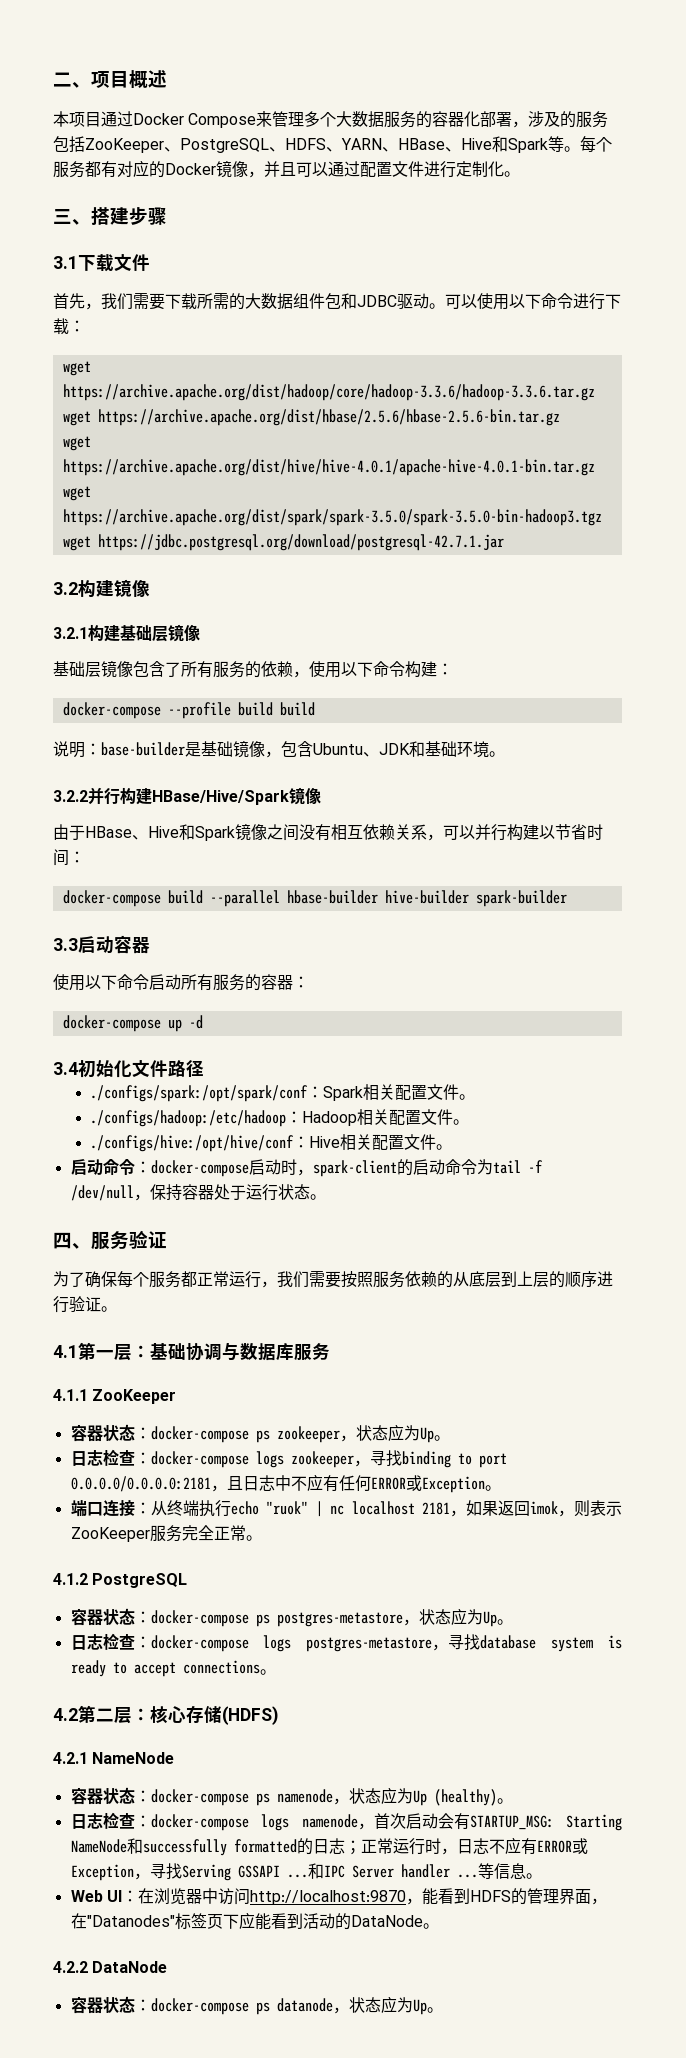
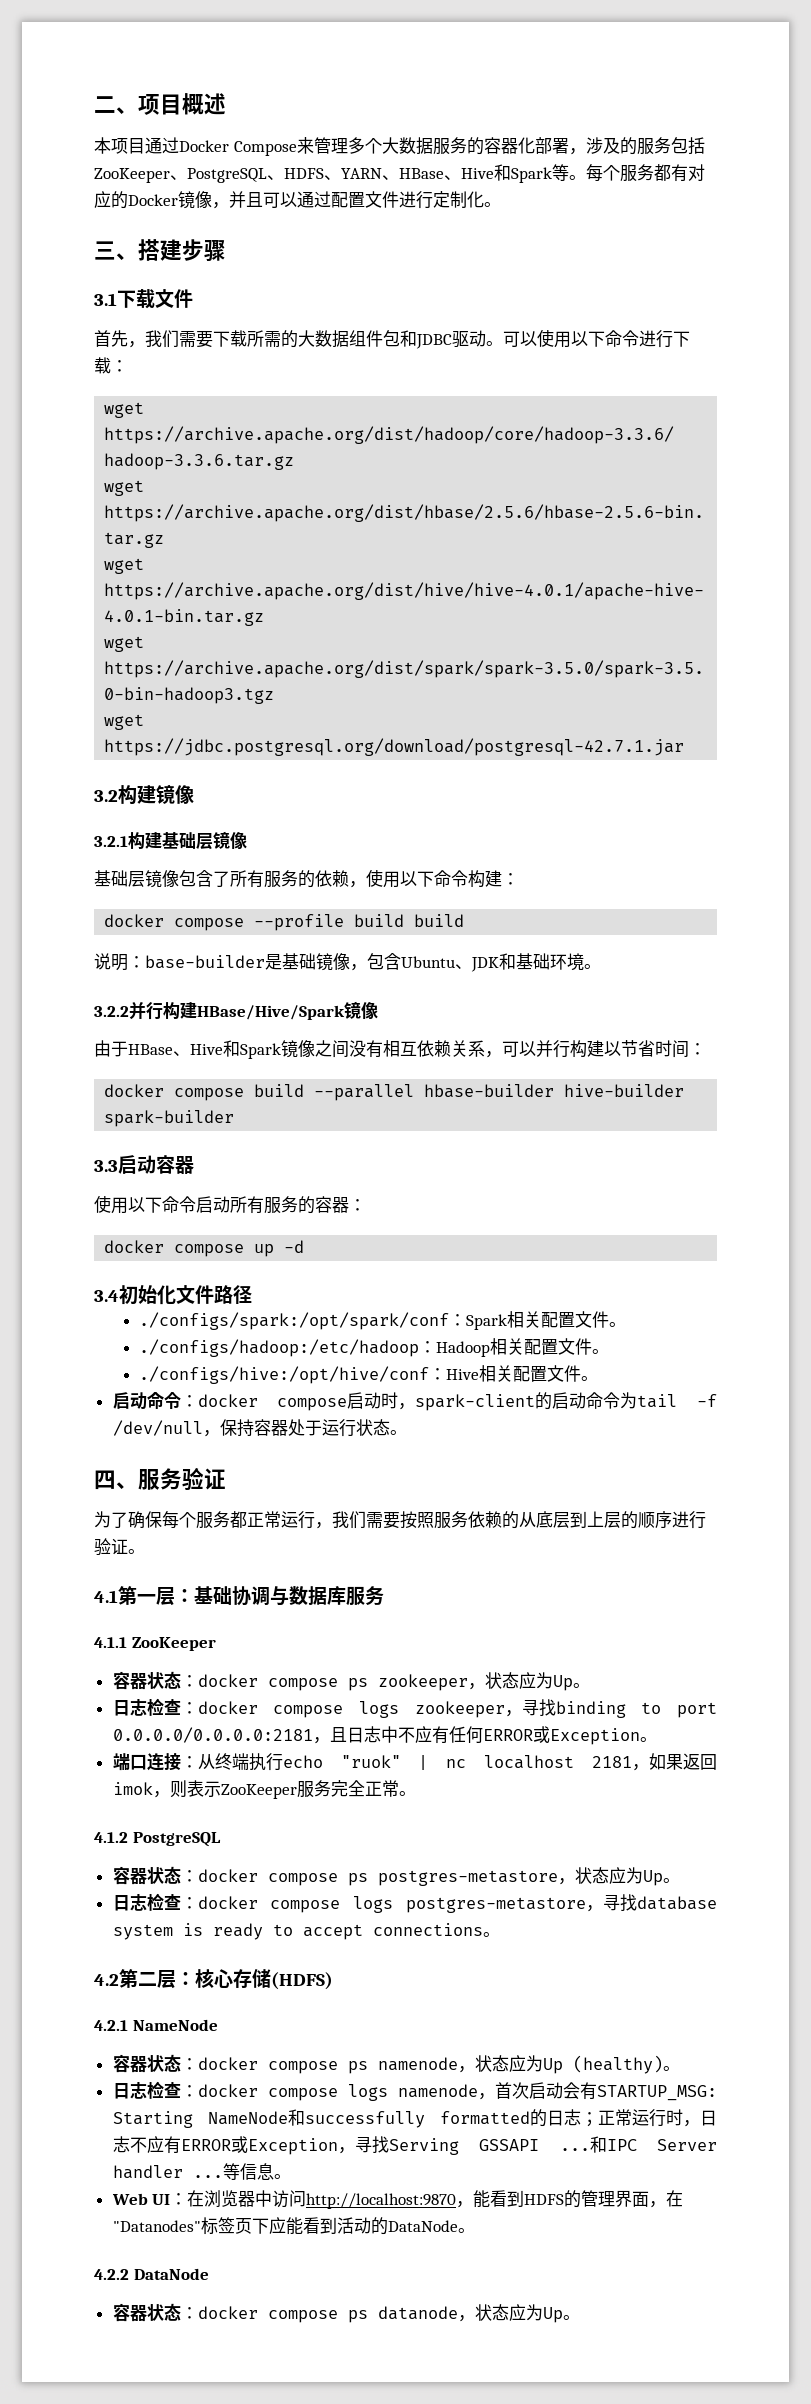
[62,702,161,719] docker-compose -> [104,914,245,931] docker compose
[62,890,161,907] docker-compose -> [104,1084,245,1101] docker compose
[62,1015,161,1032] docker-compose -> [104,1240,245,1257] docker compose
[150,1160,249,1177] docker-compose -> [197,1394,348,1411] docker compose
[150,1426,249,1443] docker-compose -> [197,1674,338,1691] docker compose
[150,1451,249,1468] docker-compose -> [197,1701,344,1718] docker compose
[150,1610,249,1627] docker-compose -> [197,1869,338,1886] docker compose
[150,1635,249,1652] docker-compose -> [197,1896,341,1913] docker compose
[150,1789,249,1806] docker-compose -> [197,2057,338,2074] docker compose
[150,1814,249,1831] docker-compose -> [197,2084,338,2101] docker compose
[150,1998,249,2015] docker-compose -> [197,2306,338,2323] docker compose

